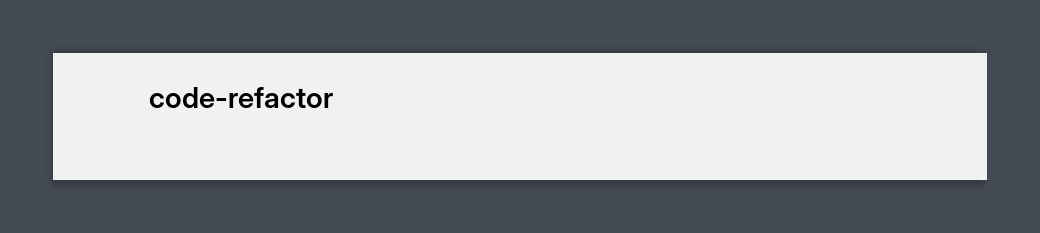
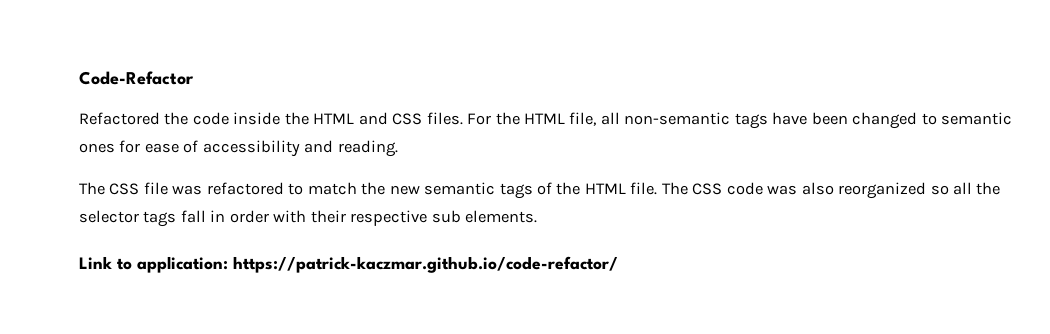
[149,87,333,108] code-refactor -> [79,71,194,85] [79,112,1013,129] [79,140,398,157] [79,182,1001,199] [79,210,538,227] [79,256,618,273] Code-Refactor // Refactored the code inside the HTML and CSS files. For the HTML file, all non-semantic tags have been changed to semantic ones for ease of accessibility and reading. // The CSS file was refactored to match the new semantic tags of the HTML file. The CSS code was also reorganized so all the selector tags fall in order with their respective sub elements. // Link to application: https://patrick-kaczmar.github.io/code-refactor/

